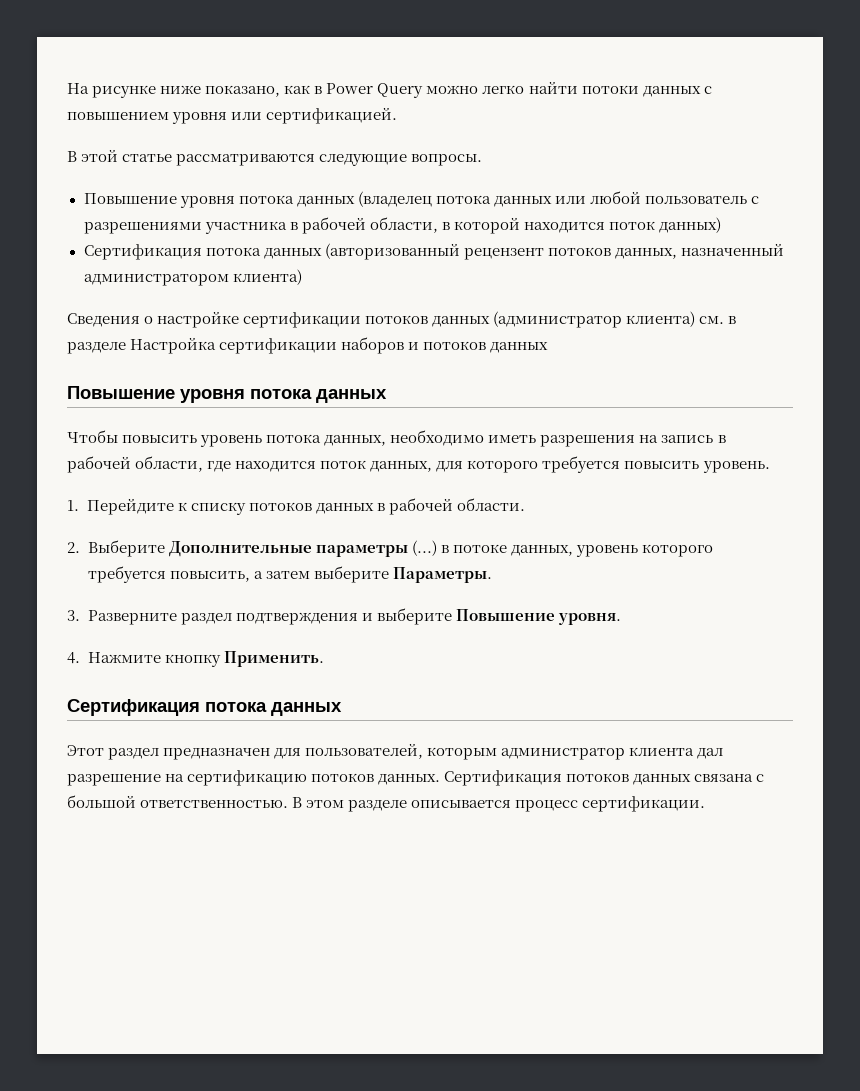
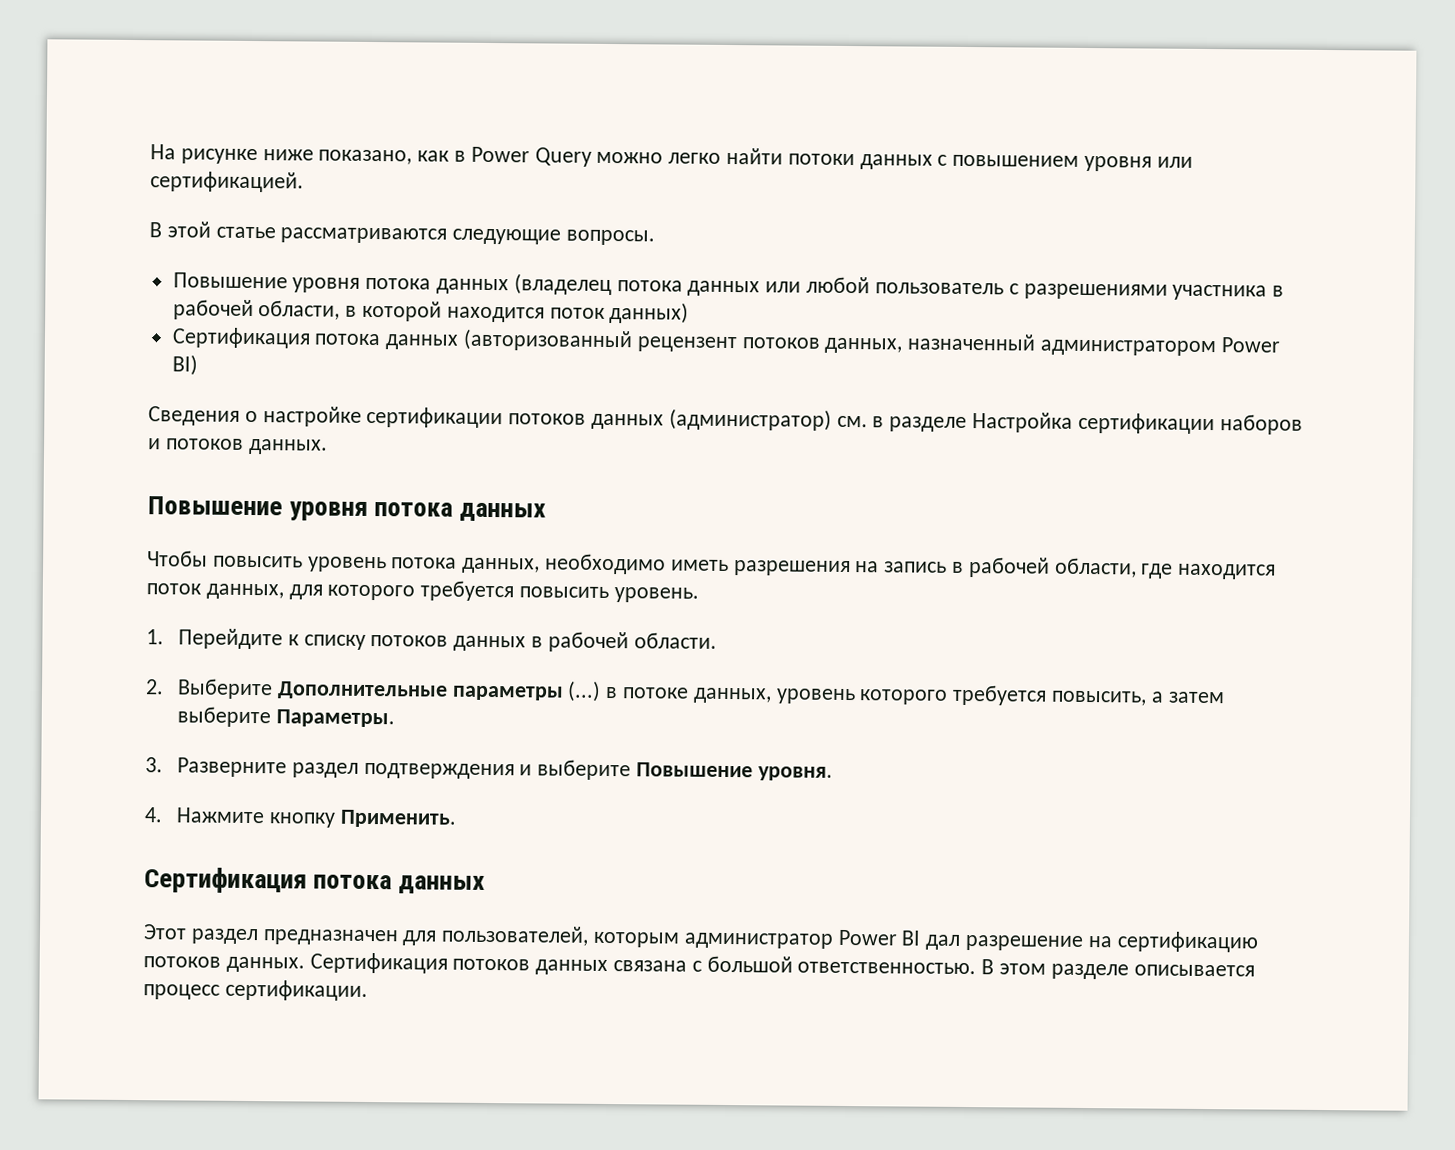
[232,269,302,285] клиента) -> [1220,337,1281,353] [171,354,198,376] Power BI)
[493,311,696,328] (администратор клиента) -> [668,408,832,431] (администратор)
[490,342,549,353] данных -> [247,438,328,455] данных.
[629,747,695,756] клиента -> [837,929,922,946] Power BI

